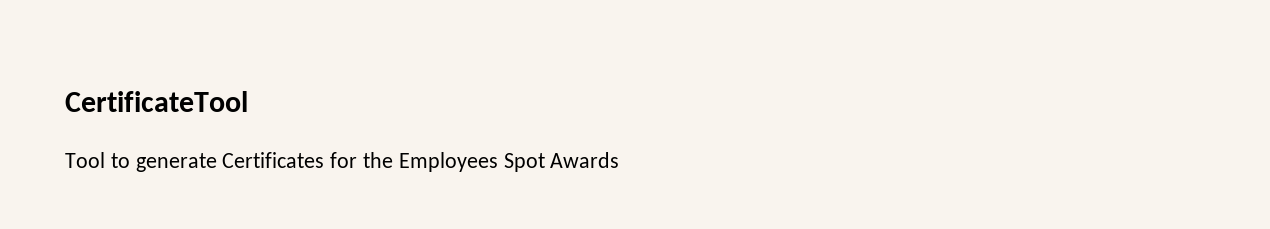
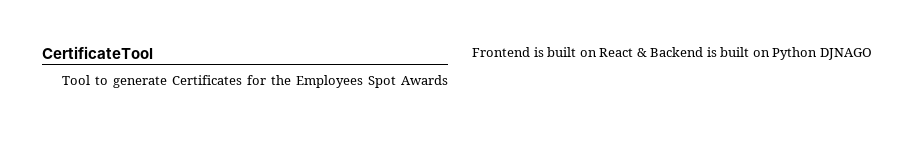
(620, 160) none -> [472,47,872,60] Frontend is built on React & Backend is built on Python DJNAGO

